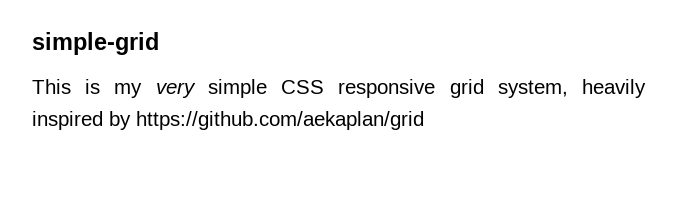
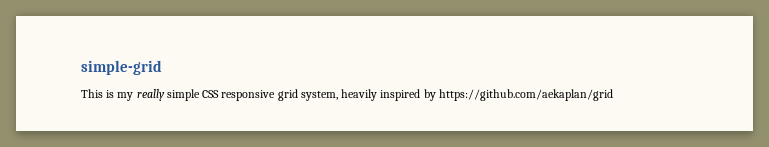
[155,82,196,98] very -> [136,89,165,101] really

